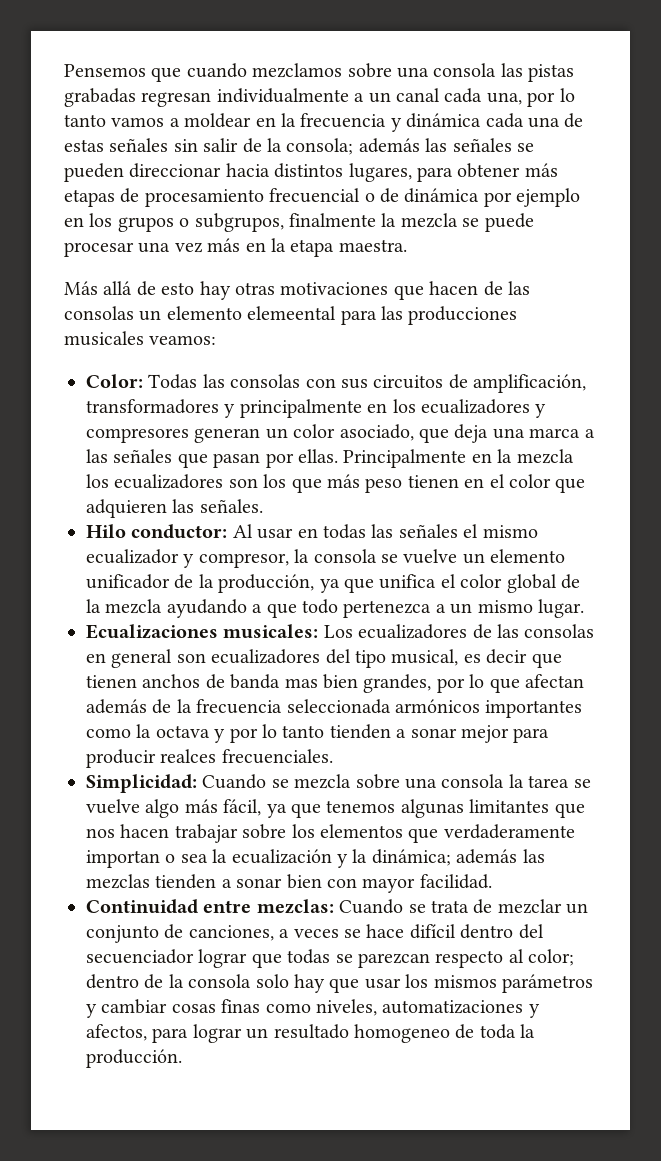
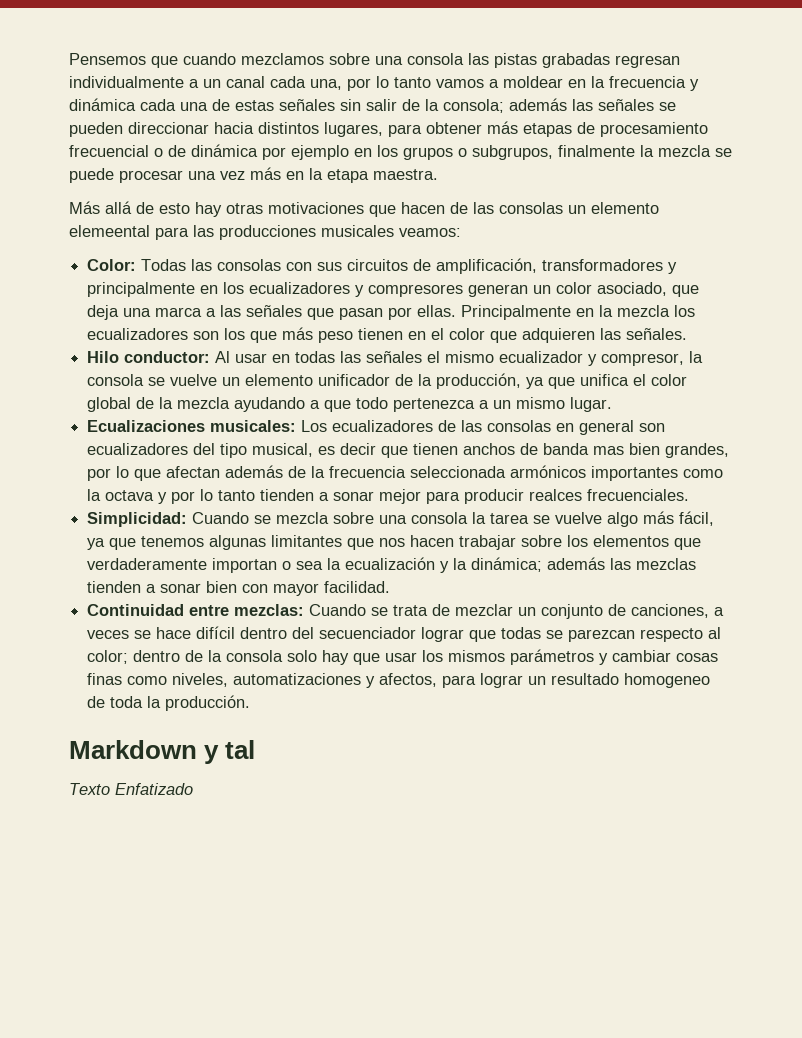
(182, 1058) none -> [69,740,256,764] [69,783,193,795] // Markdown y tal // Texto Enfatizado

